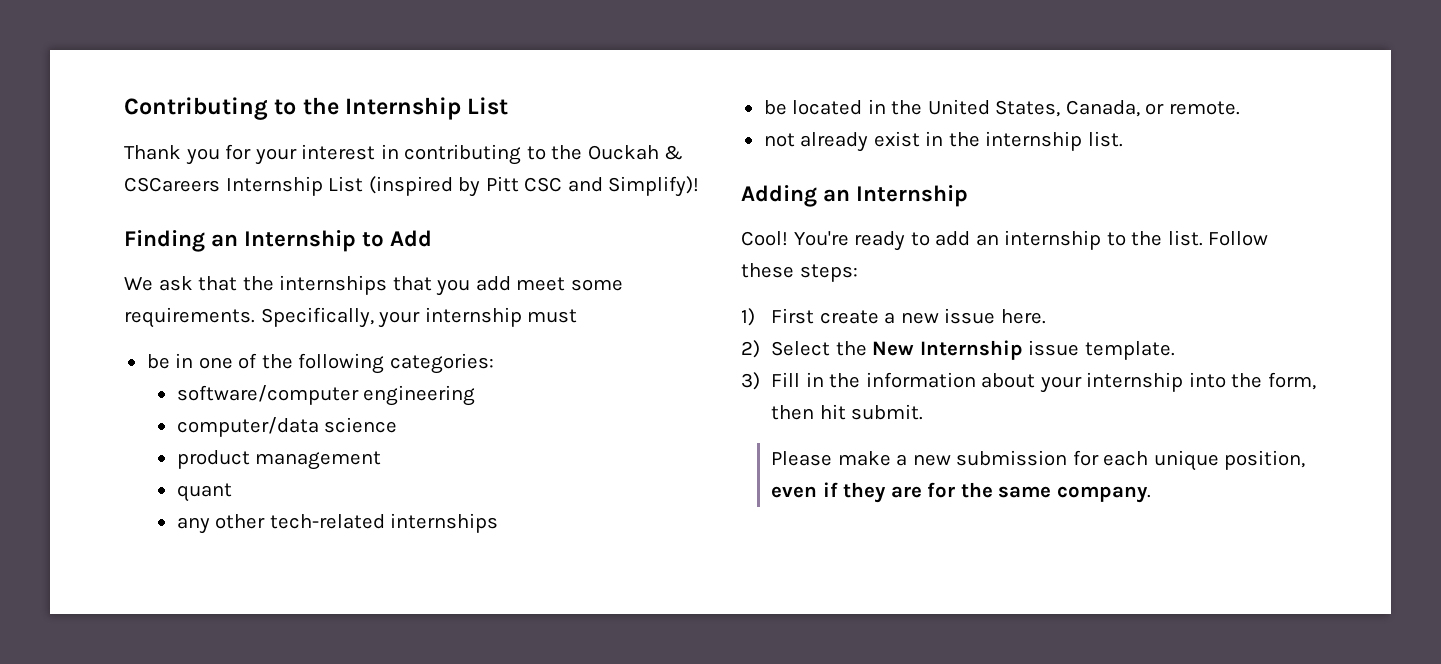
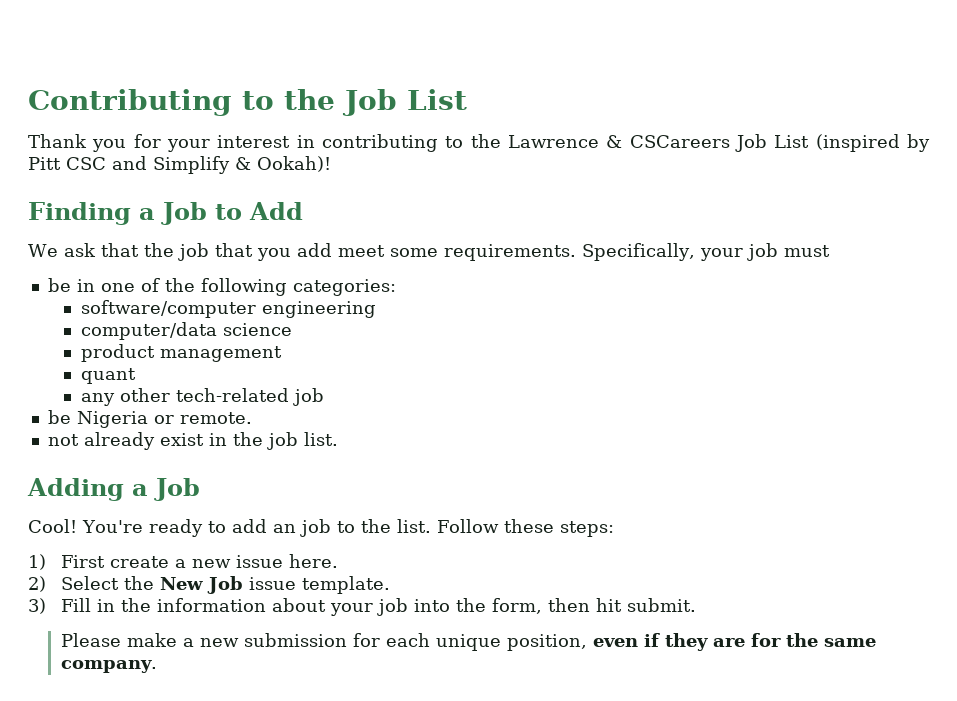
[345,97,462,120] Internship -> [342,89,397,116] Job
[587,145,659,160] Ouckah -> [507,135,599,148] Lawrence
[225,176,323,196] Internship -> [735,134,768,152] Job
[608,176,700,197] Simplify)! -> [153,156,331,174] Simplify & Ookah)!
[211,230,357,252] an Internship -> [139,202,207,225] a Job
[279,275,388,295] internships -> [177,243,209,261] job
[424,307,522,327] internship -> [746,243,778,261] job
[390,513,499,533] [763,99,1140,117] internships // be located in the United States, Canada, -> [292,388,324,406] [47,410,148,428] job // be Nigeria
[985,131,1083,151] internship -> [266,432,298,450] job
[823,185,969,207] an Internship -> [132,478,200,501] a Job
[1004,230,1102,250] internship -> [299,519,331,537] job
[919,340,1023,360] Internship -> [206,576,243,594] Job
[1086,372,1184,392] internship -> [376,598,408,616] job

